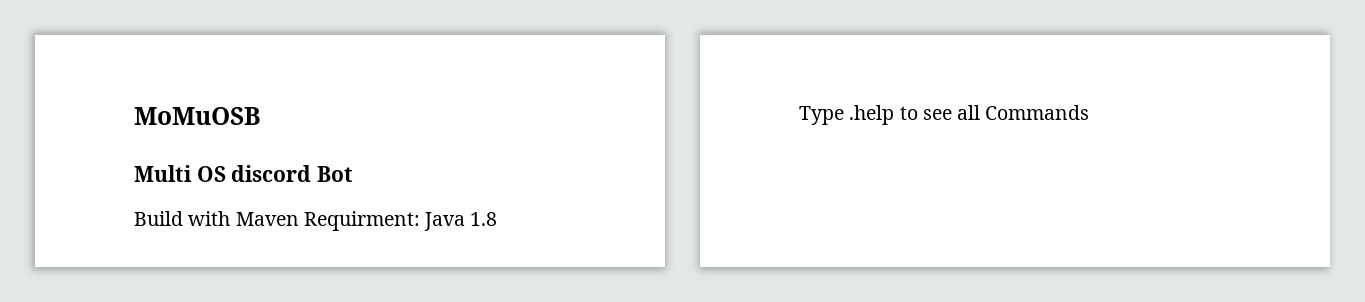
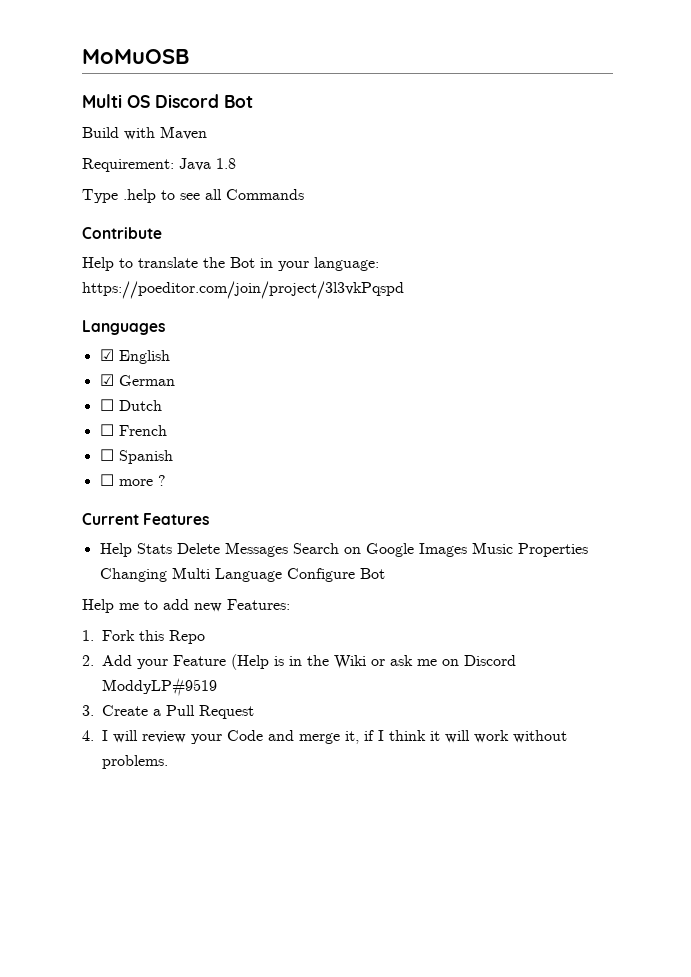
[231,165,312,182] discord -> [155,94,219,108] Discord
[303,211,420,231] Requirment: -> [82,158,174,172] // Requirement:
(1090, 112) none -> [82,227,162,239] [82,257,379,271] [82,281,404,299] [82,320,165,335] [99,349,170,364] [99,374,175,386] [99,399,162,411] [99,424,167,436] [99,449,173,464] [99,474,166,486] [82,513,210,525] [99,542,588,557] [99,567,385,582] [82,599,290,613] [82,630,205,644] [82,654,516,670] [102,677,217,697] [82,705,254,719] [82,730,567,744] [102,755,168,769] // Contribute // Help to translate the Bot in your language: https://poeditor.com/join/project/3l3vkPqspd // Languages // ☑ English // ☑ German // ☐ Dutch // ☐ French // ☐ Spanish // ☐ more ? // Current Features // Help Stats Delete Messages Search on Google Images Music Properties Changing Multi Language Configure Bot // Help me to add new Features: // 1. Fork this Repo // 2. Add your Feature (Help is in the Wiki or ask me on Discord ModdyLP#9519 // 3. Create a Pull Request // 4. I will review your Code and merge it, if I think it will work without problems.

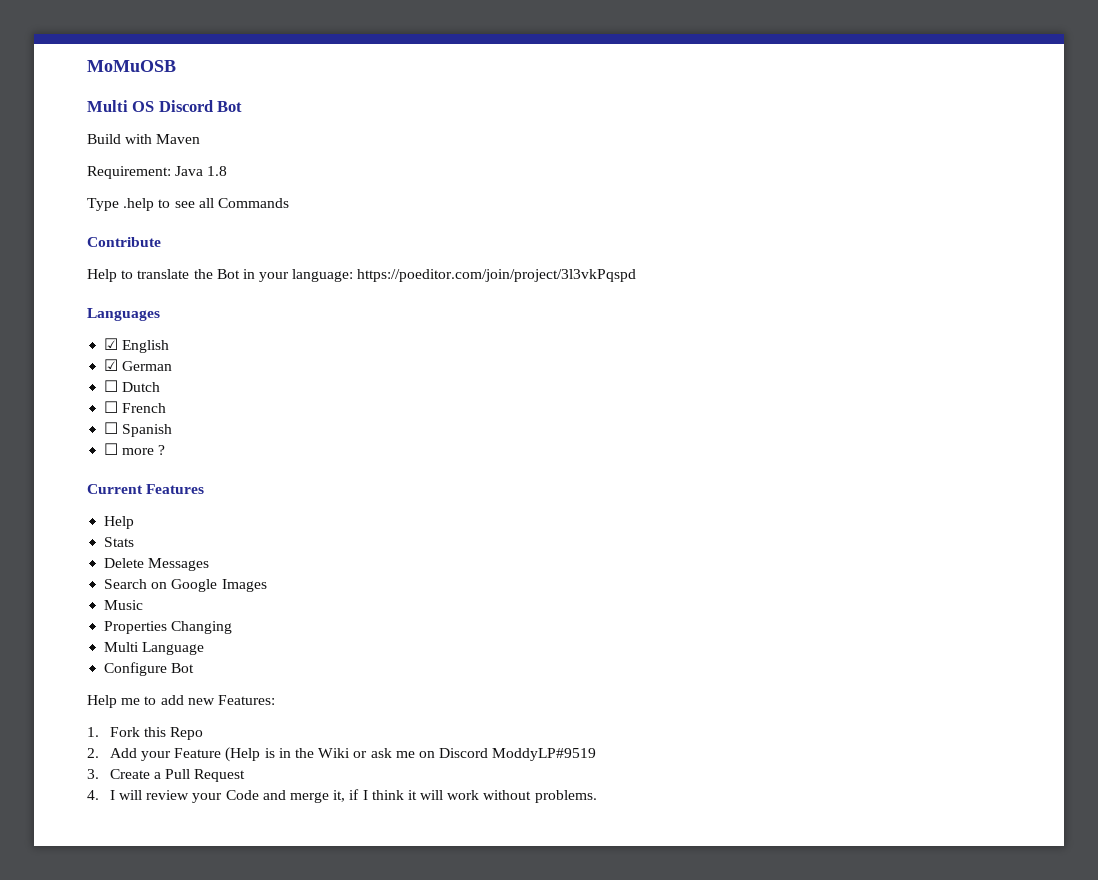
(132, 550) none -> (135, 522) //
(172, 548) none -> (135, 542) //
(288, 549) none -> (210, 564) //
(467, 550) none -> (267, 585) //
(513, 548) none -> (144, 605) //
(167, 575) none -> (233, 627) //
(282, 575) none -> (205, 648) //

